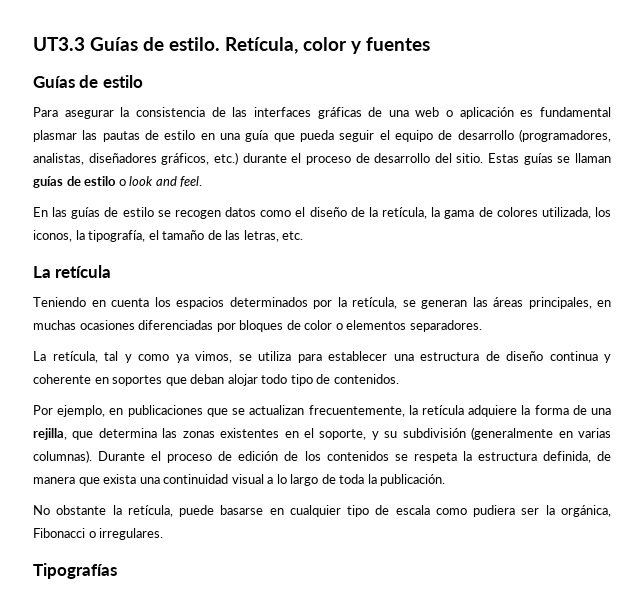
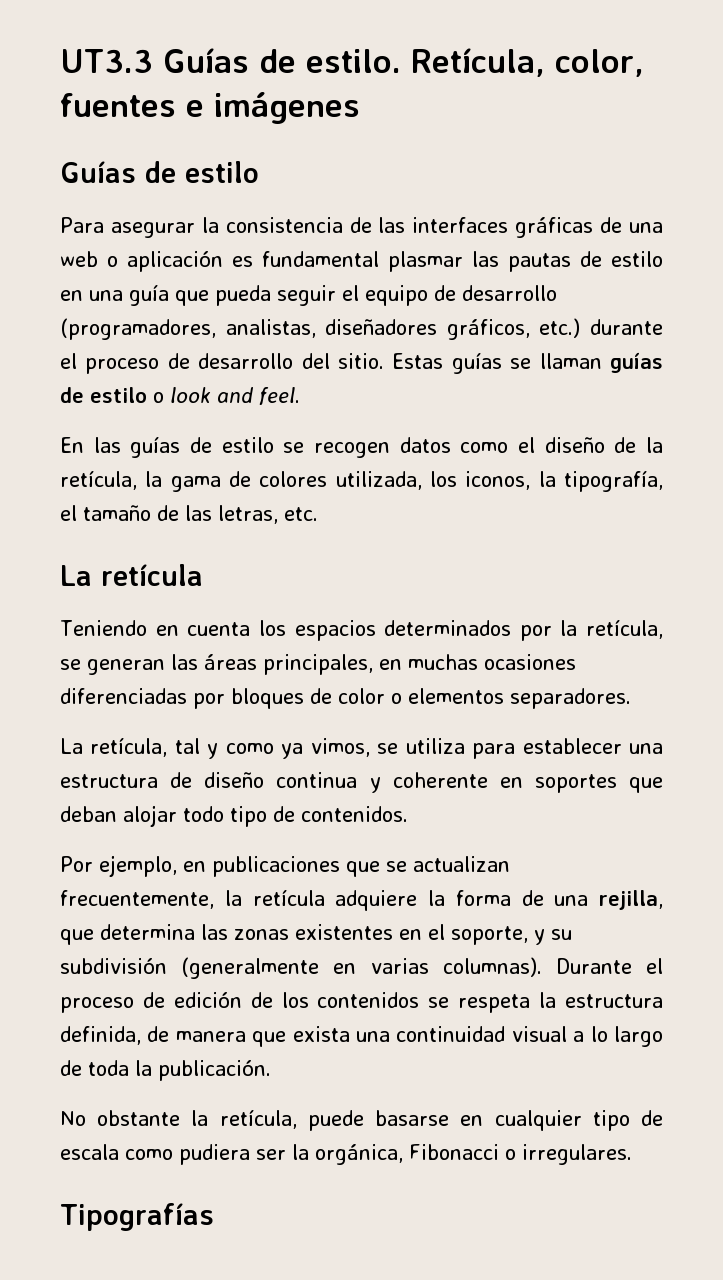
[303,37,362,54] color y -> [555,49,644,77] color,
(430, 44) none -> [186,92,360,124] e imágenes

